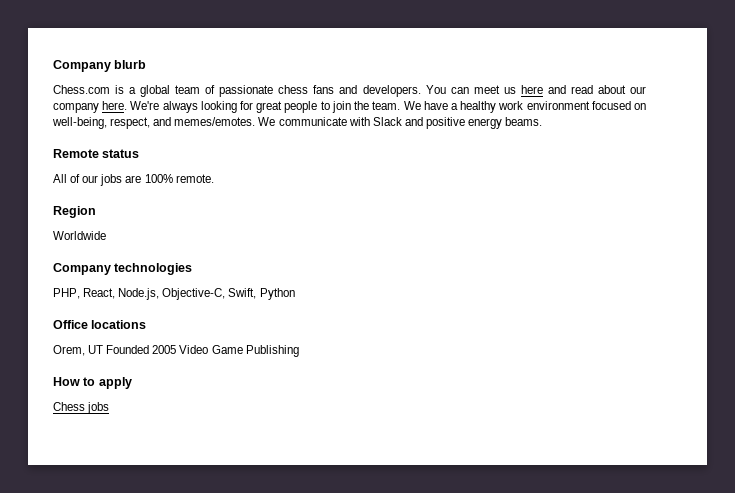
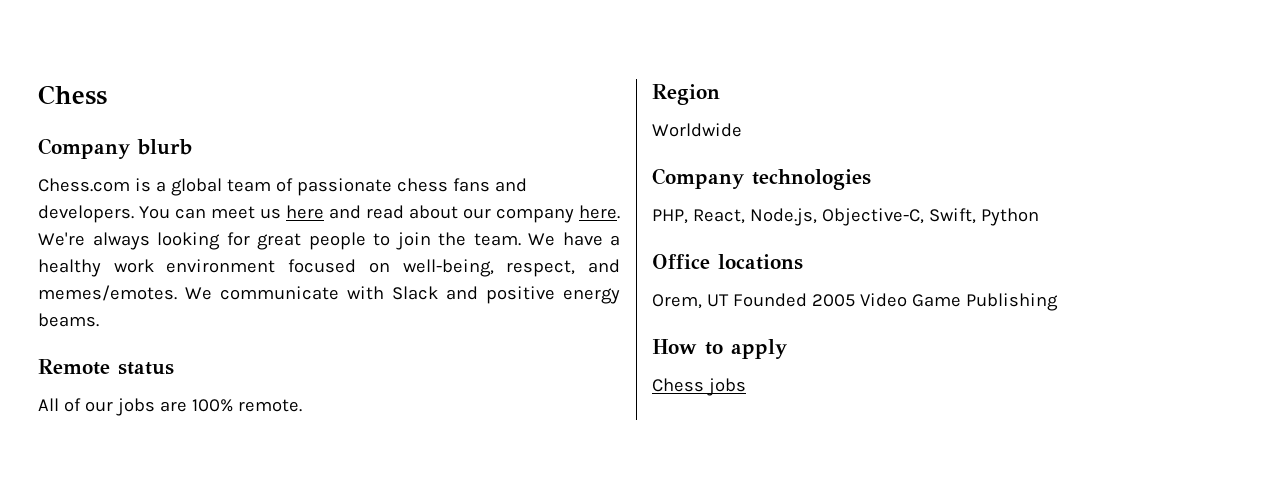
(53, 66) none -> [38,85,107,105] Chess //

